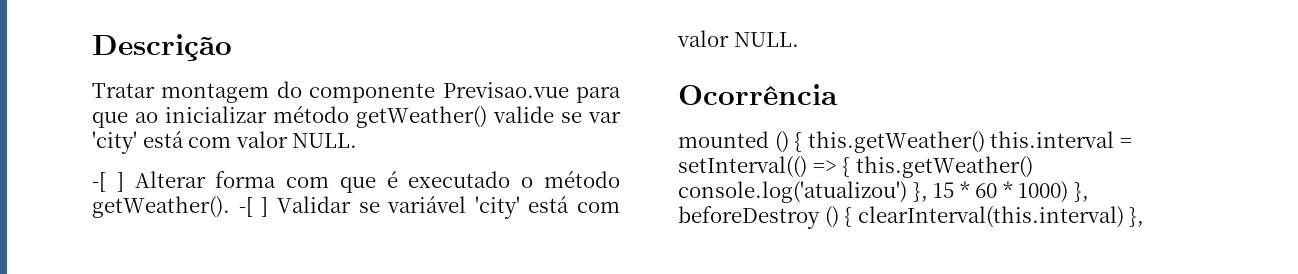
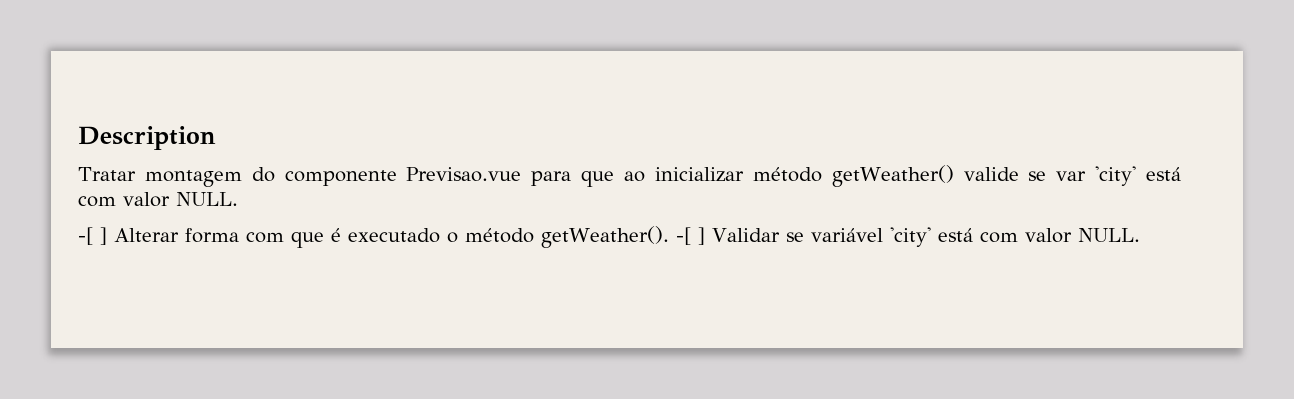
[92,34,232,61] Descrição -> [78,126,216,150] Description
[678,84,838,105] [678,131,1132,153] [678,156,1033,178] [678,181,1089,203] [678,206,1145,229] // Ocorrência // mounted () { this.getWeather() this.interval = setInterval(() => { this.getWeather() console.log('atualizou') }, 15 * 60 * 1000) }, beforeDestroy () { clearInterval(this.interval) }, -> (1140, 235) none

